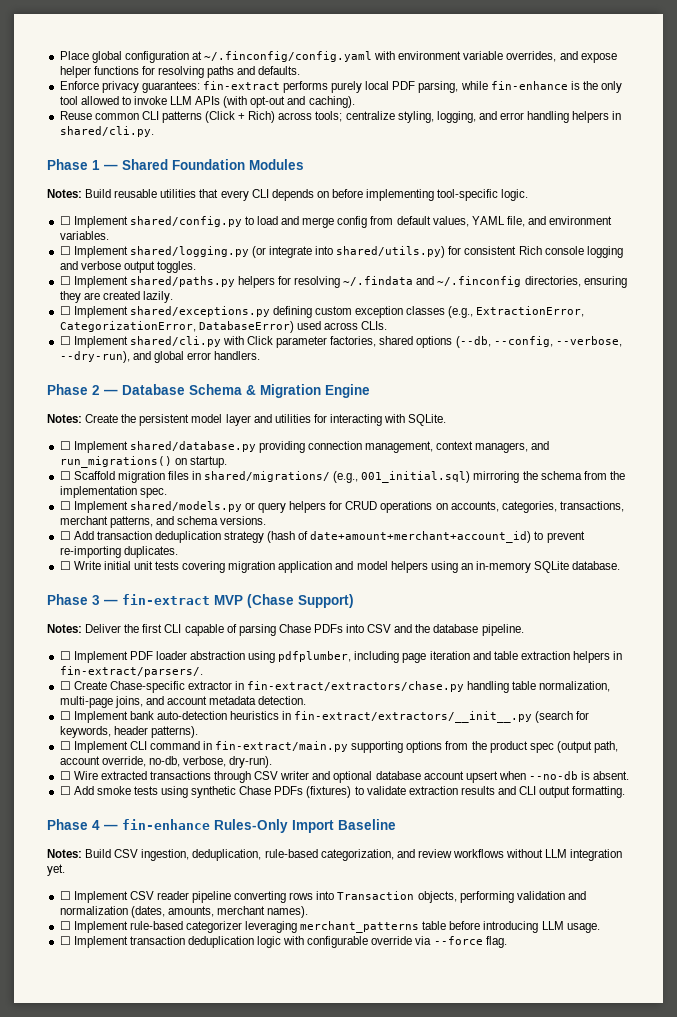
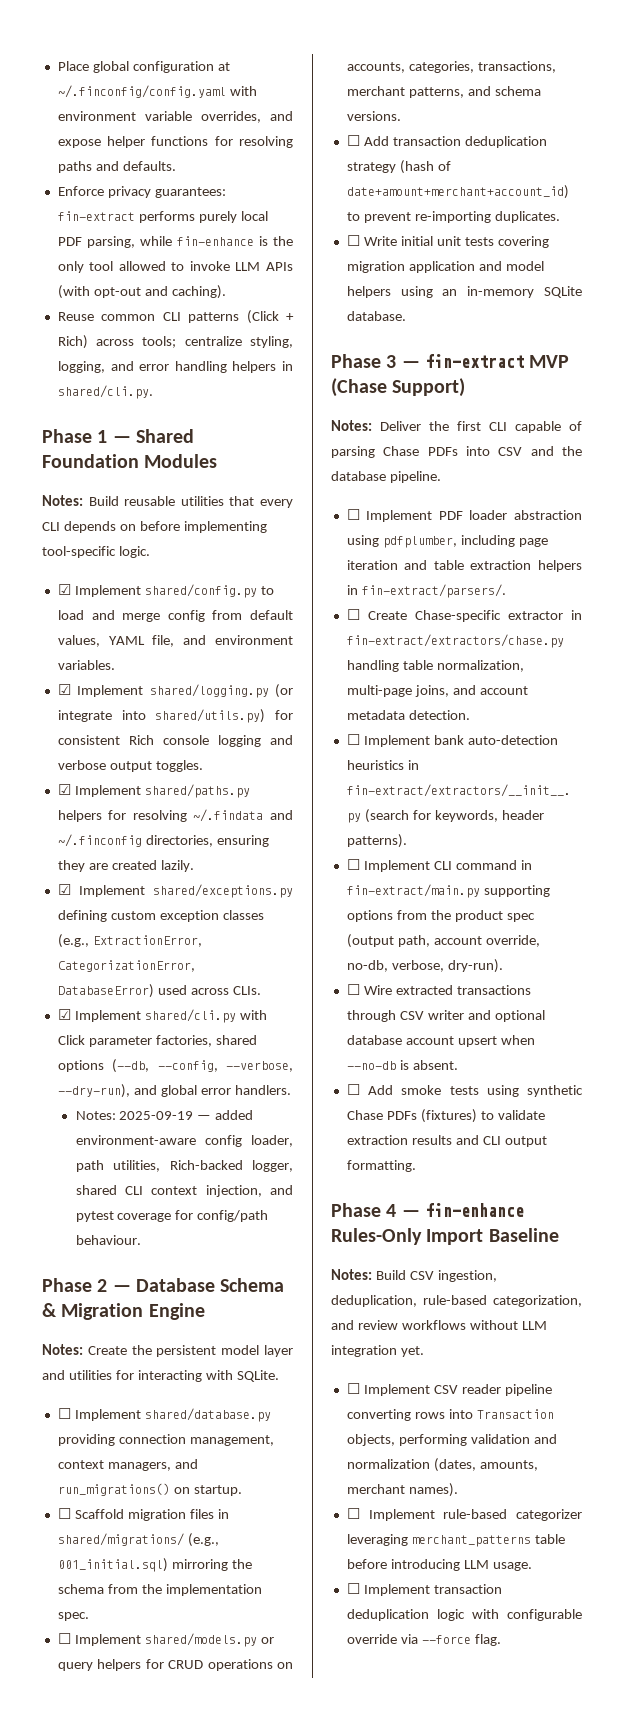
[59,216,71,225] ☐ -> [57,584,71,595] ☑
[59,246,71,255] ☐ -> [57,684,71,695] ☑
[59,276,71,285] ☐ -> [57,784,71,795] ☑
[59,306,71,315] ☐ -> [57,884,71,895] ☑
[59,336,71,345] ☐ -> [57,1009,71,1020] ☑
(261, 355) none -> [75,1110,254,1120] [75,1135,293,1147] [75,1160,293,1172] [75,1185,293,1197] [75,1210,269,1222] [75,1235,141,1245] // Notes: 2025-09-19 — added environment-aware config loader, path utilities, Rich-backed logger, shared CLI context injection, and pytest coverage for config/path behaviour.

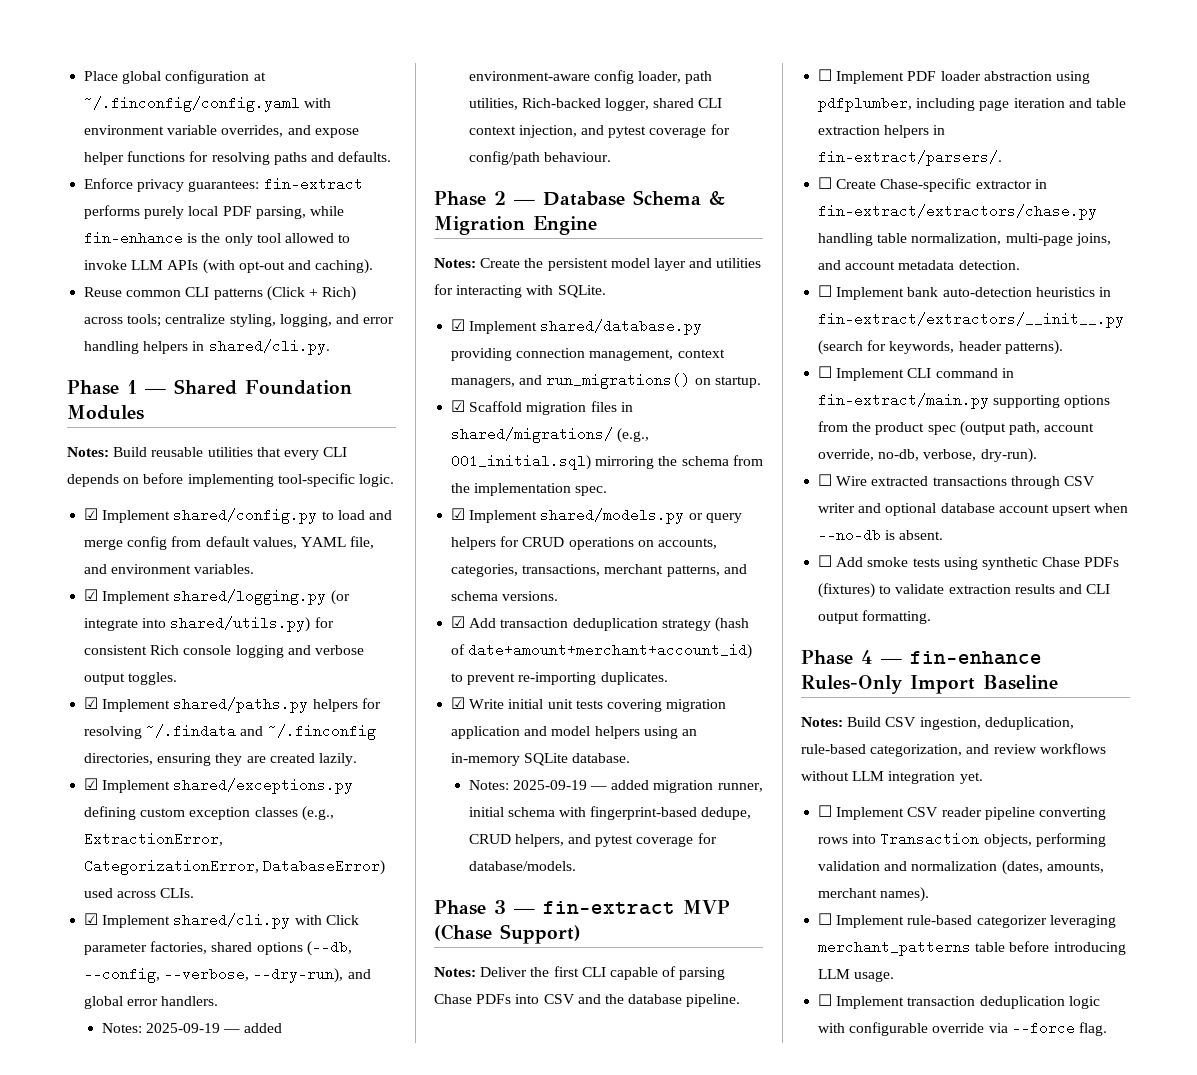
[57,1408,71,1419] ☐ -> [451,319,466,331] ☑
[57,1508,71,1519] ☐ -> [451,400,466,412] ☑
[57,1633,71,1644] ☐ -> [451,508,466,520] ☑
[346,135,360,146] ☐ -> [451,616,466,628] ☑
[346,235,360,246] ☐ -> [451,697,466,709] ☑
(406, 316) none -> [468,780,763,793] [468,806,752,820] [468,833,717,847] [468,861,576,871] // Notes: 2025-09-19 — added migration runner, initial schema with fingerprint-based dedupe, CRUD helpers, and pytest coverage for database/models.

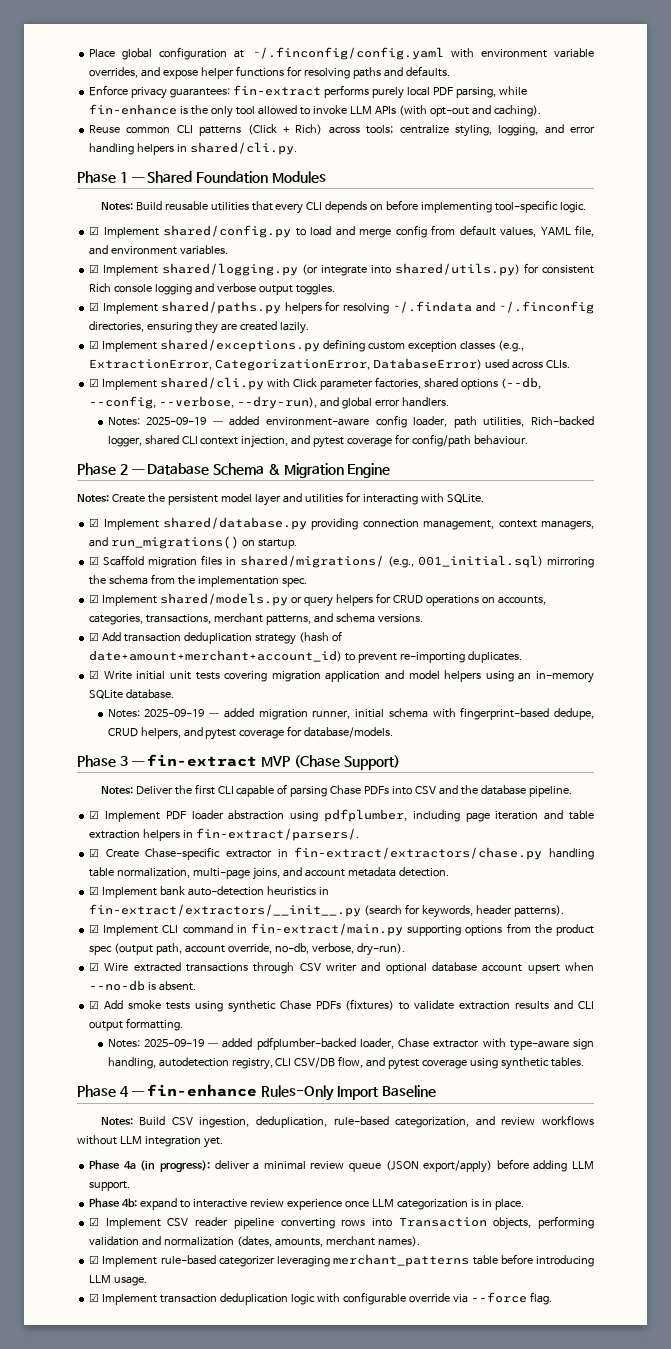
[818,69,833,81] ☐ -> [89,810,100,819] ☑
[818,177,833,189] ☐ -> [89,848,100,857] ☑
[818,285,833,297] ☐ -> [89,886,100,895] ☑
[818,366,833,378] ☐ -> [89,924,100,933] ☑
[818,474,833,486] ☐ -> [89,962,100,971] ☑
[818,555,833,567] ☐ -> [89,1000,100,1009] ☑
(932, 617) none -> [107,1037,594,1051] [107,1056,585,1070] // Notes: 2025-09-19 — added pdfplumber-backed loader, Chase extractor with type-aware sign handling, autodetection registry, CLI CSV/DB flow, and pytest coverage using synthetic tables.
[818,805,833,817] ☐ -> [89,1159,595,1173] [89,1181,131,1191] [89,1198,524,1210] [89,1217,100,1226] Phase 4a (in progress): deliver a minimal review queue (JSON export/apply) before adding LLM support. // Phase 4b: expand to interactive review experience once LLM categorization is in place. // ☑
[818,913,833,925] ☐ -> [89,1255,100,1264] ☑
[818,994,833,1006] ☐ -> [89,1293,100,1302] ☑

